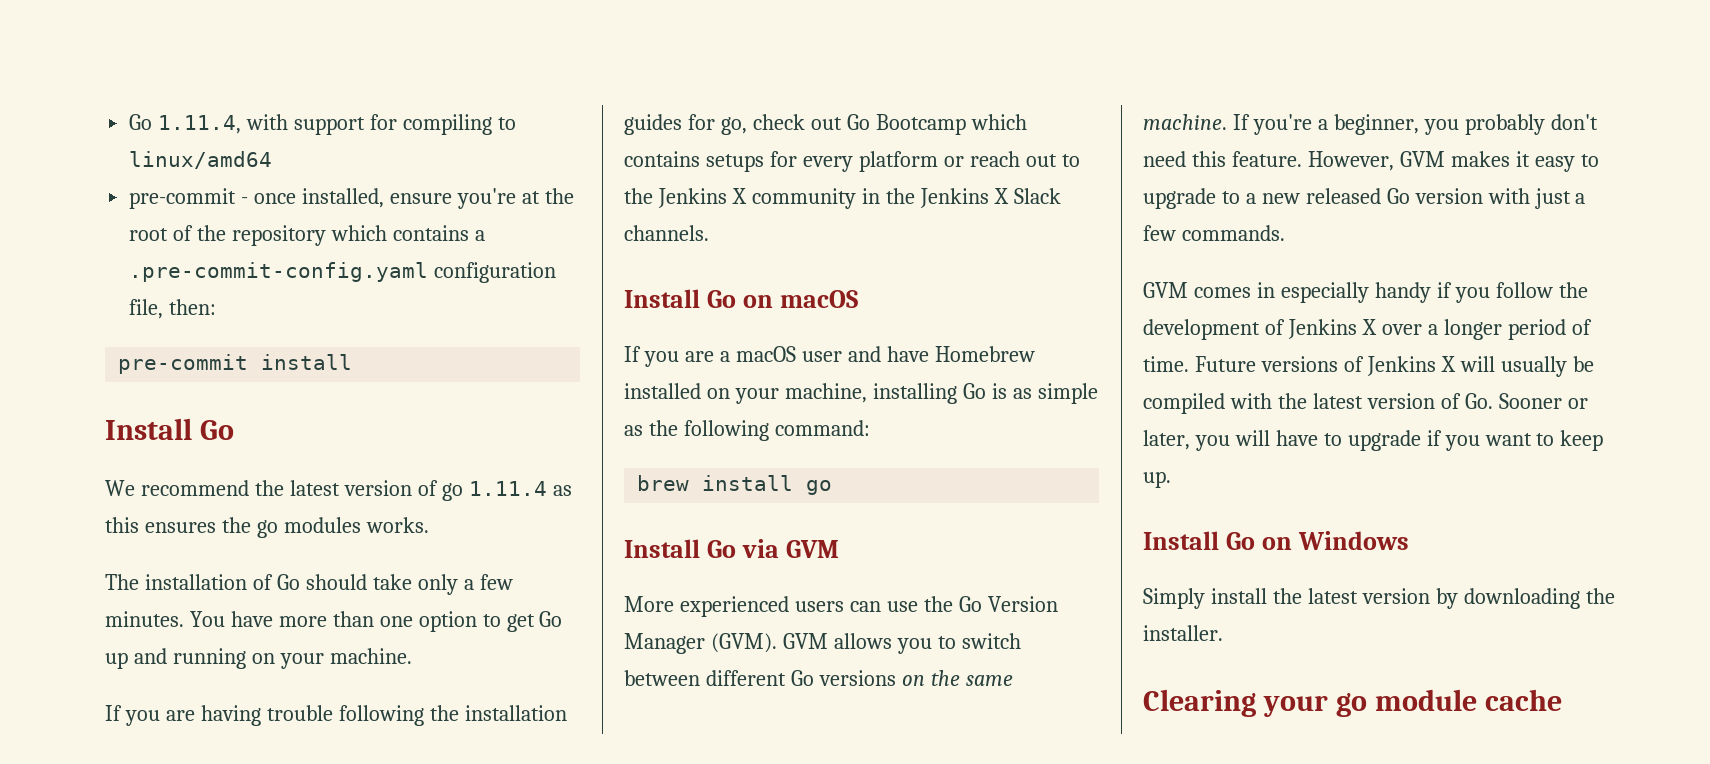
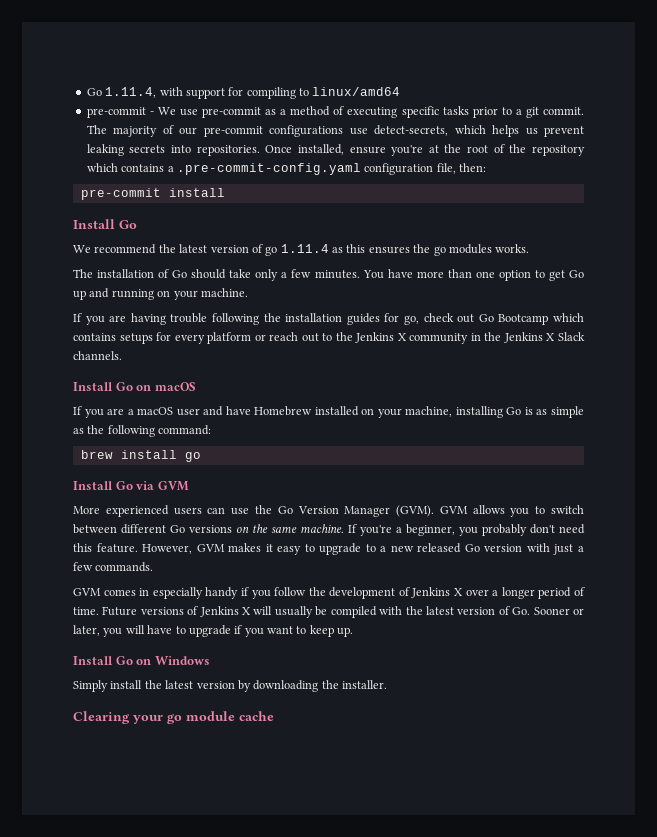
[254,193,297,204] once -> [157,106,584,118] [86,125,585,137] [86,144,293,156] We use pre-commit as a method of executing specific tasks prior to a git commit. The majority of our pre-commit configurations use detect-secrets, which helps us prevent leaking secrets into repositories. Once

